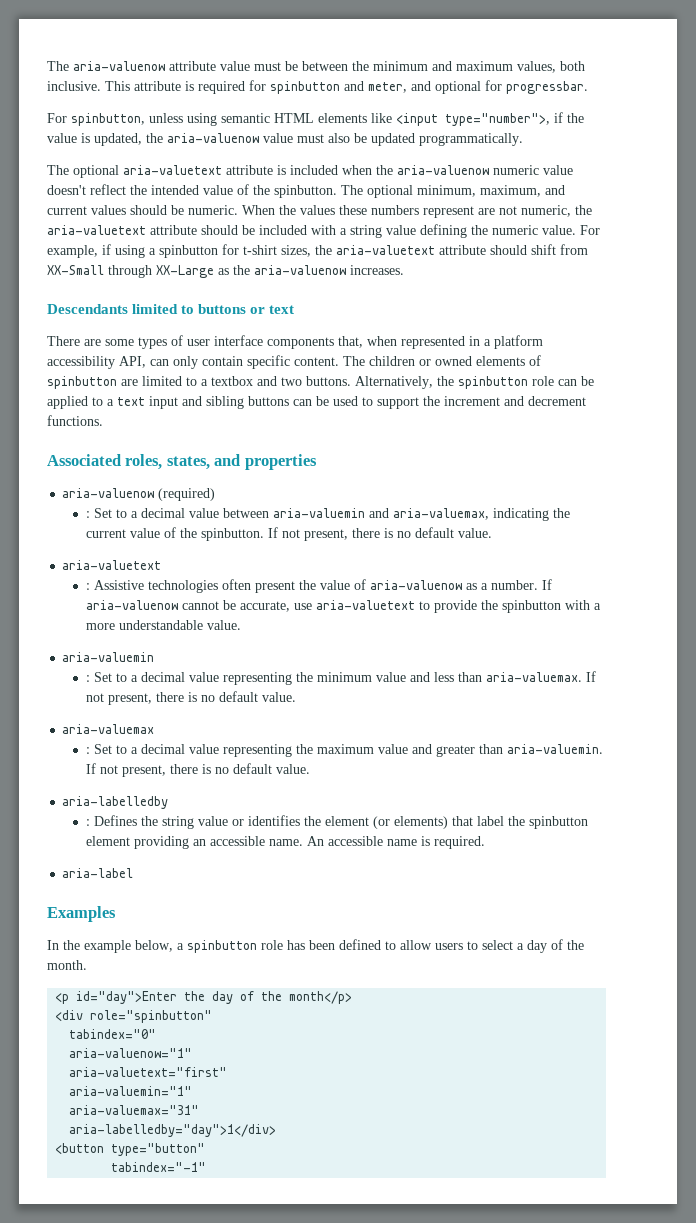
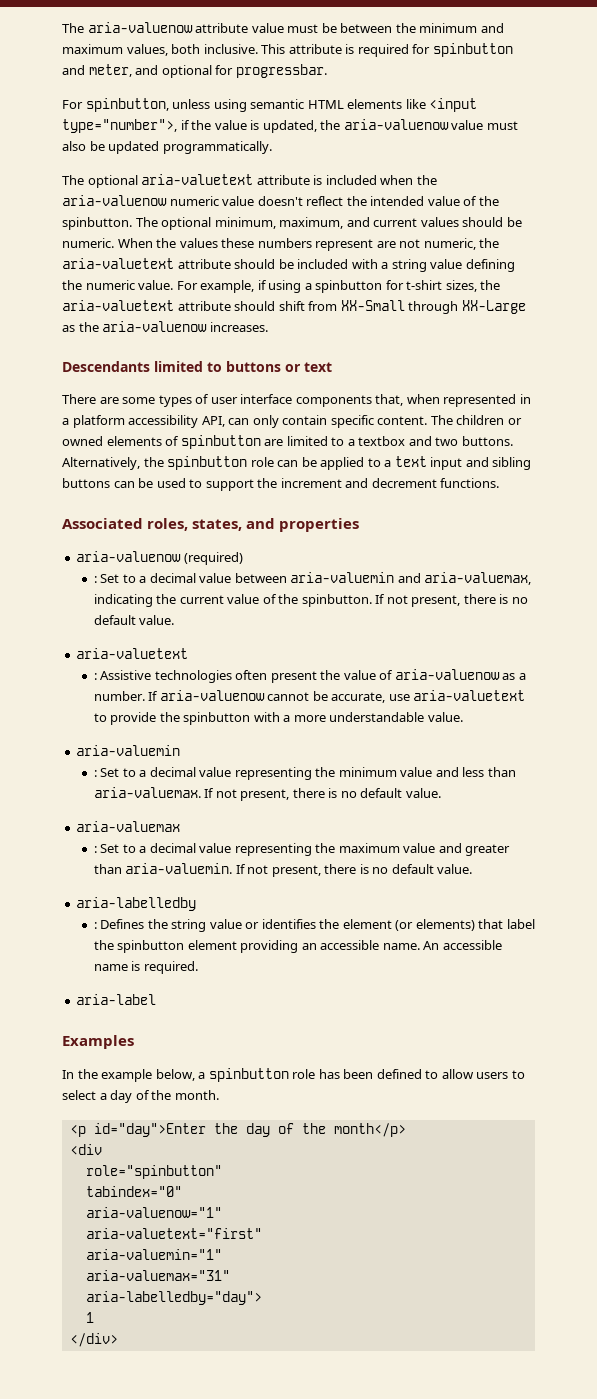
(84, 1015) none -> (102, 1149) //
[69,1124,277,1137] [55,1143,206,1156] [111,1162,207,1172] aria-labelledby="day">1</div> // <button type="button" // tabindex="-1" -> [85,1291,262,1305] [85,1312,94,1323] [69,1333,118,1347] aria-labelledby="day"> // 1 // </div>

